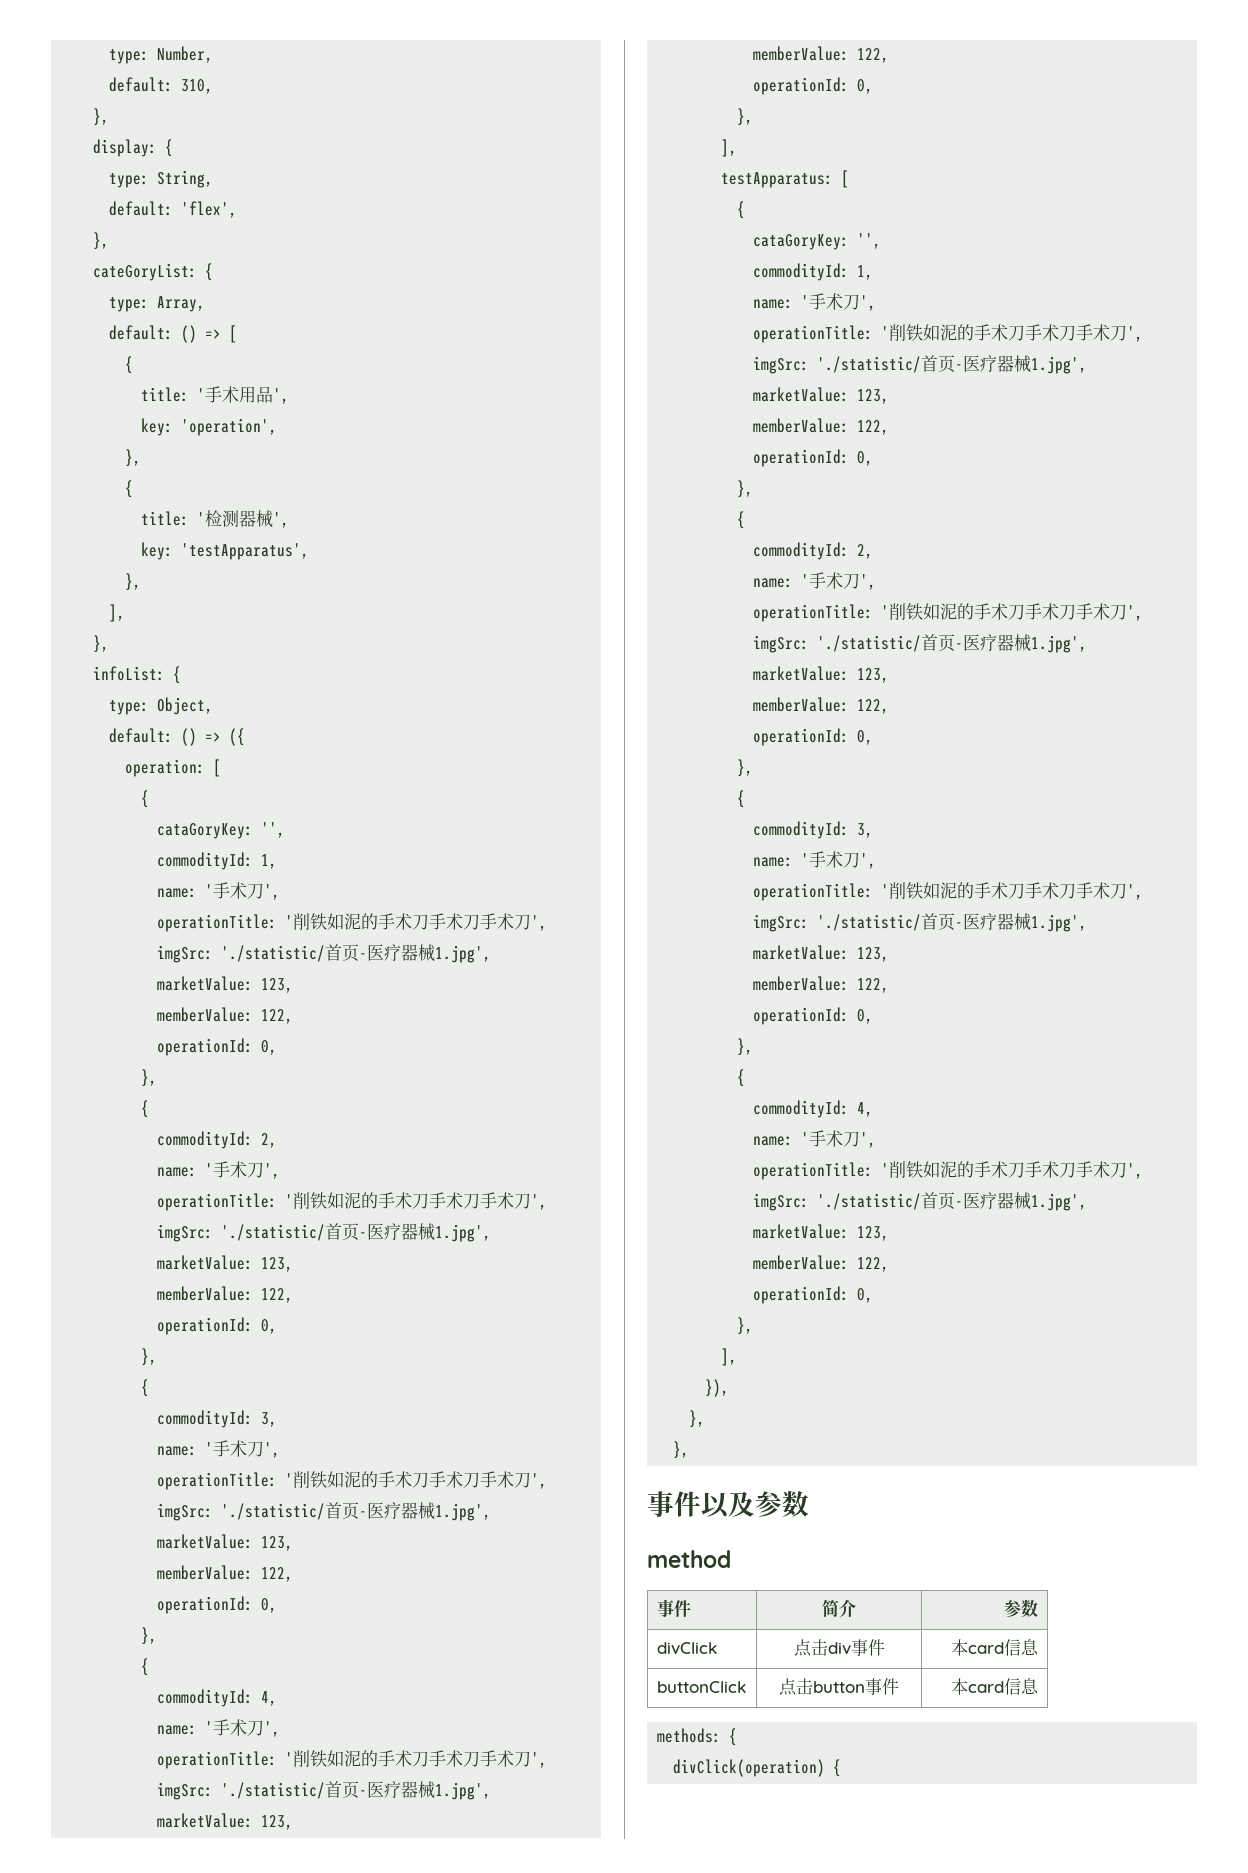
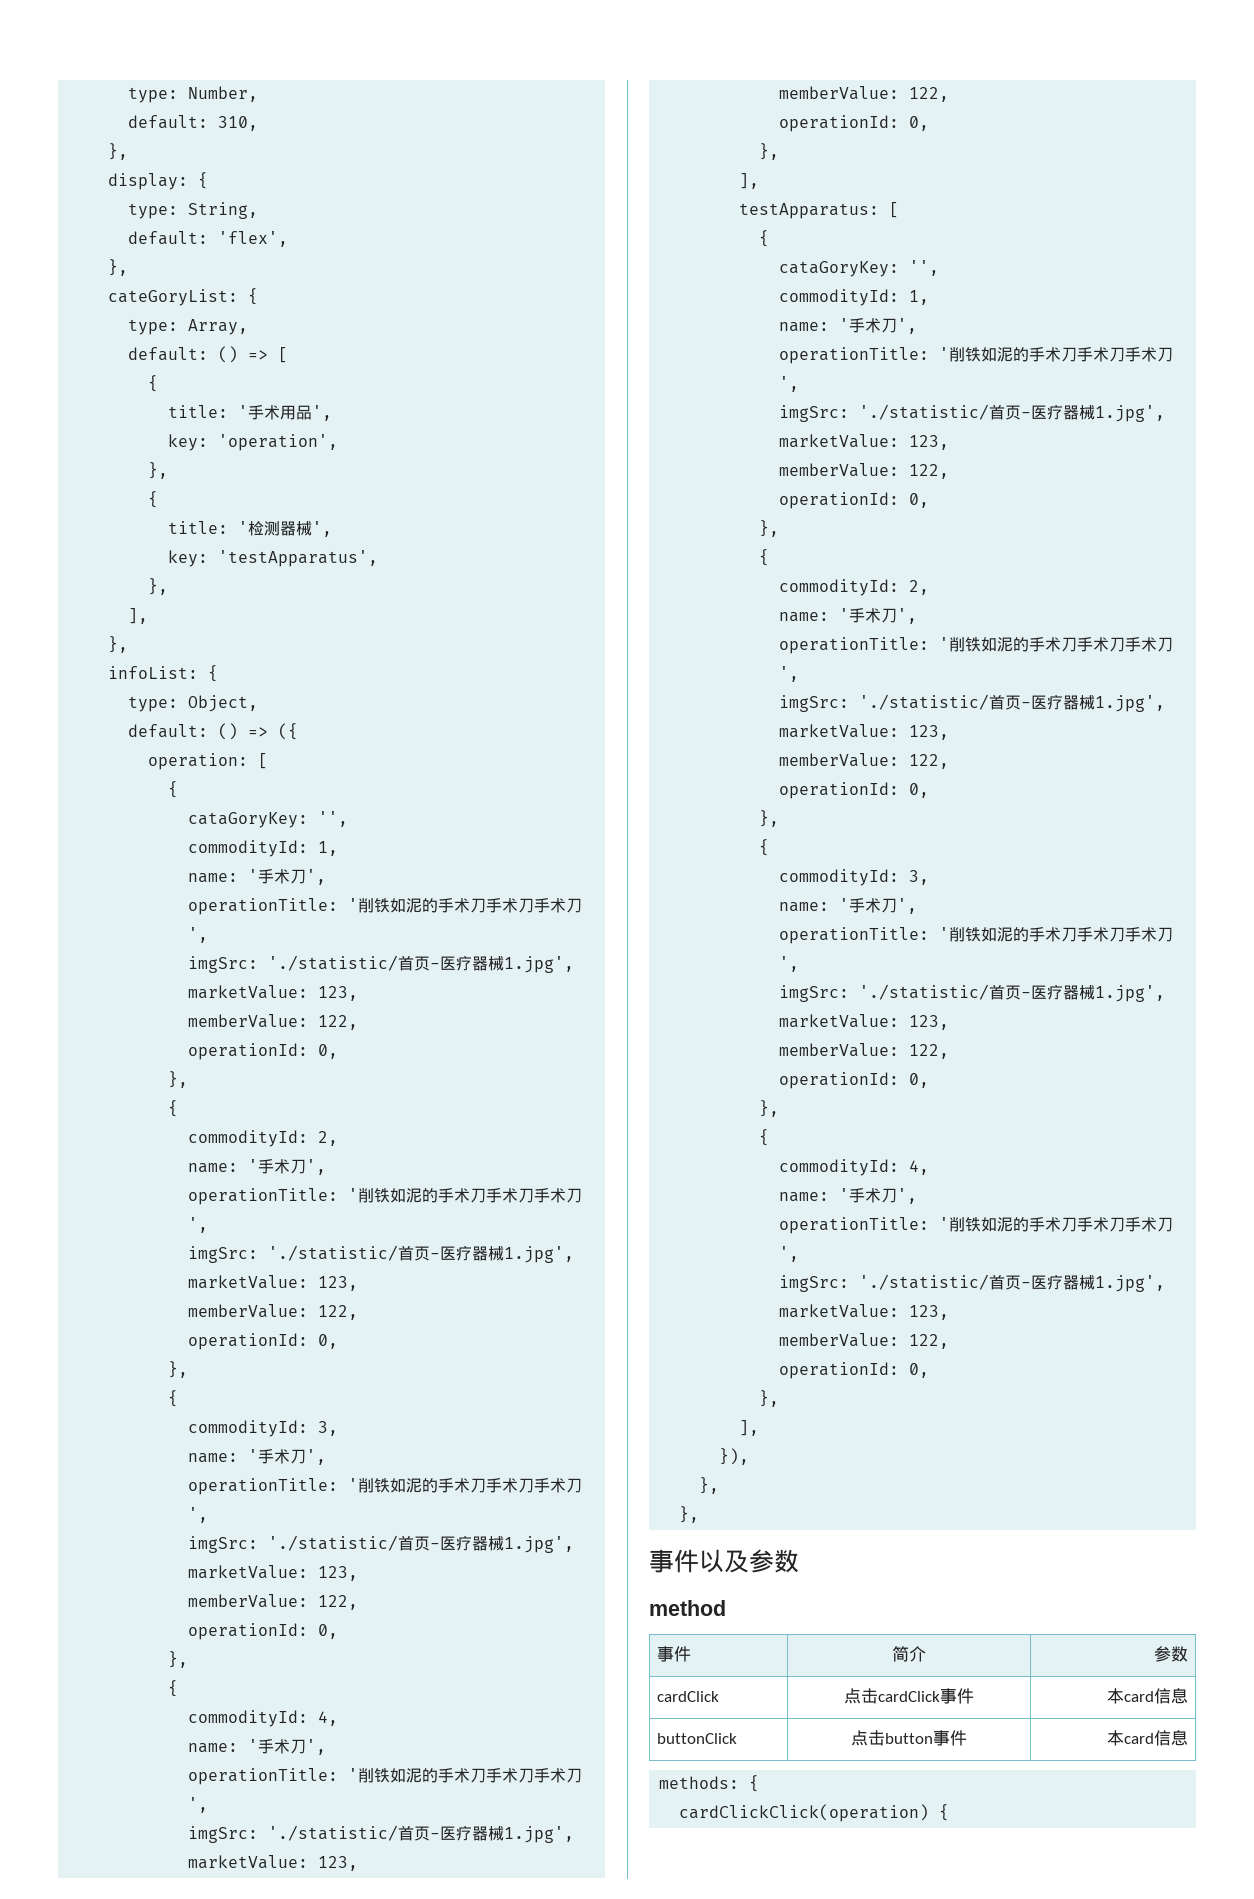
[656,1642,717,1655] [793,1639,851,1657] divClick | 点击div -> [657,1691,720,1702] [844,1688,940,1704] cardClick | 点击cardClick
[673,1759,826,1777] divClick(operation) -> [679,1804,930,1822] cardClickClick(operation)

